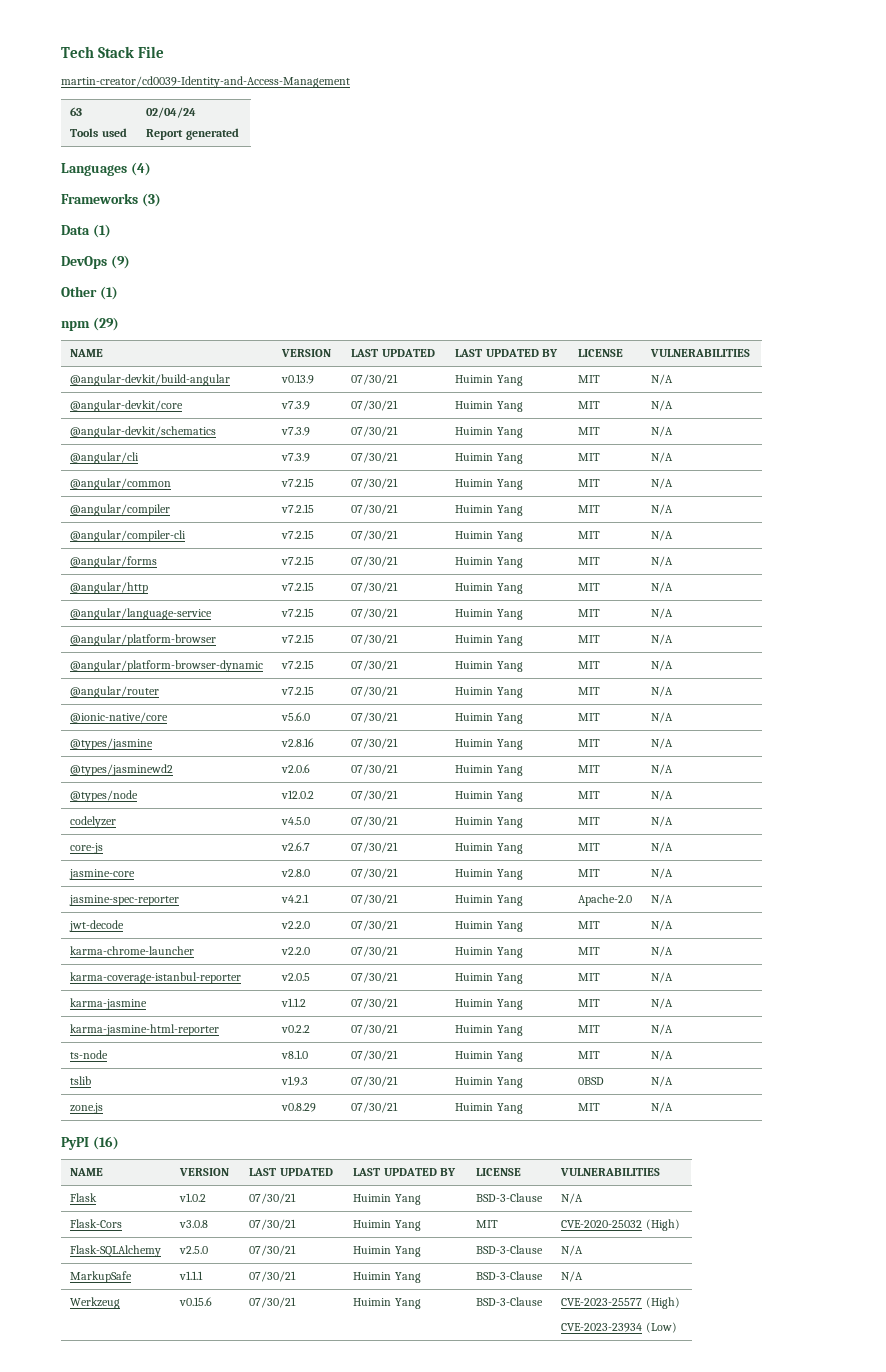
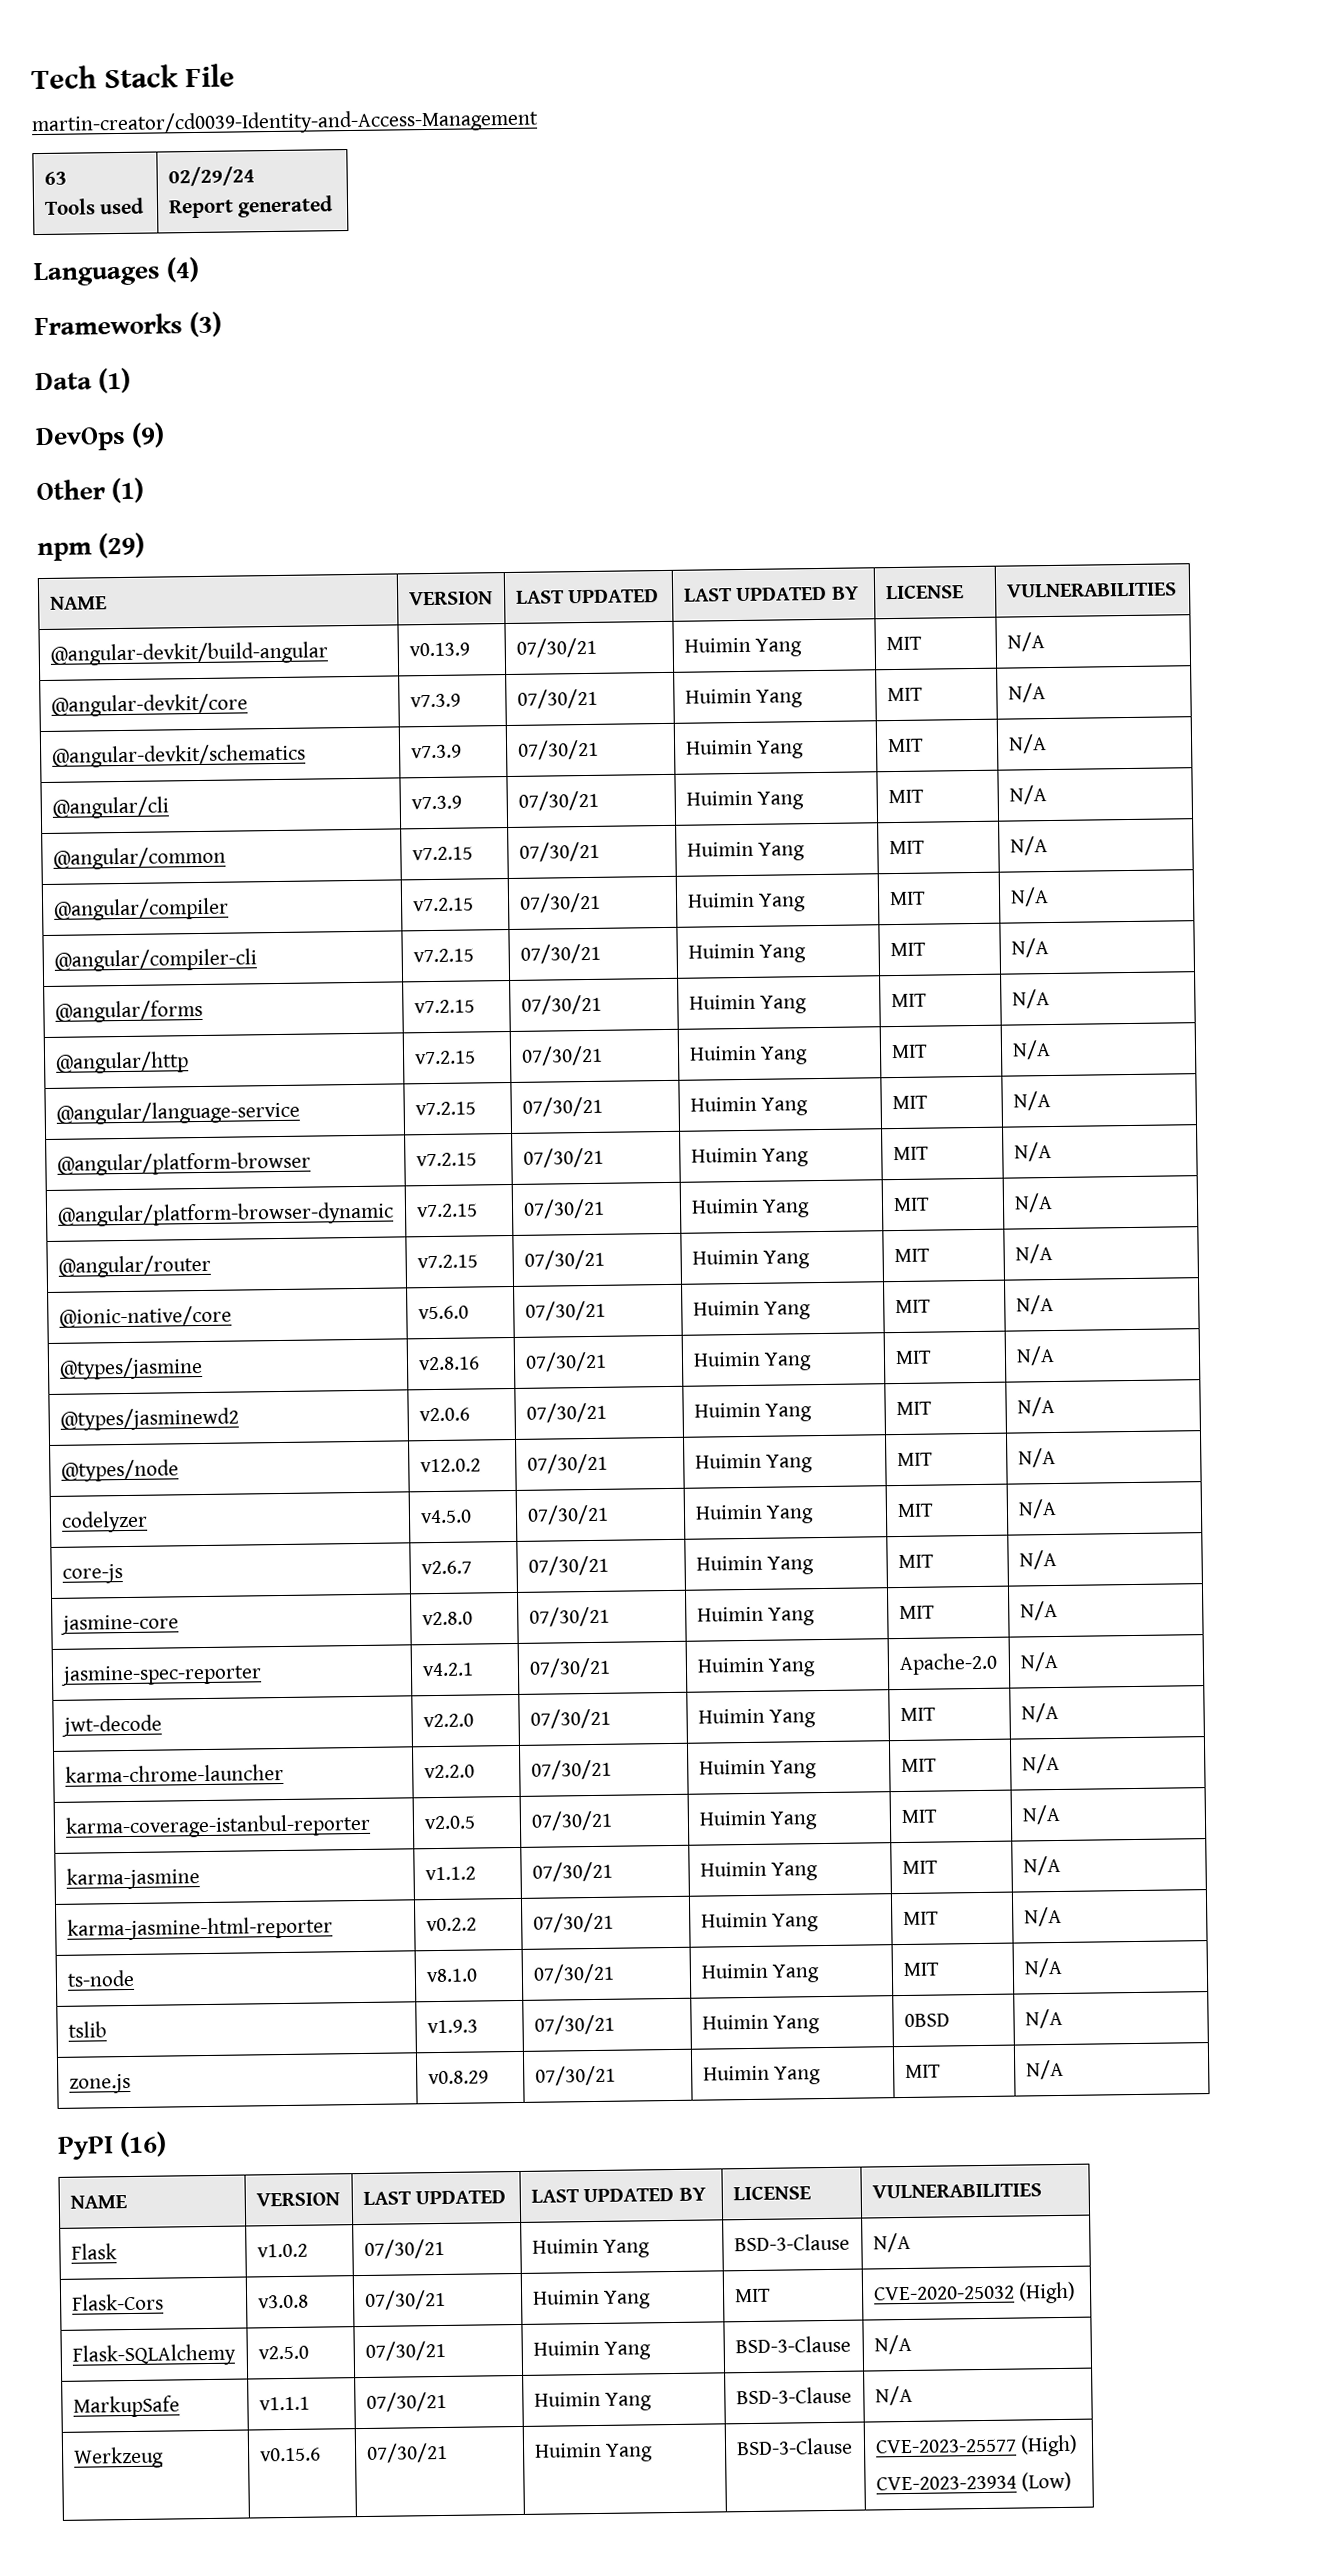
[146,107,197,118] 02/04/24 -> [167,166,255,187] 02/29/24

